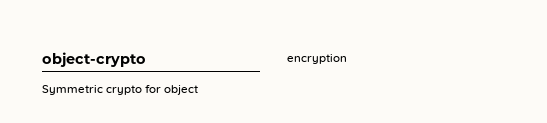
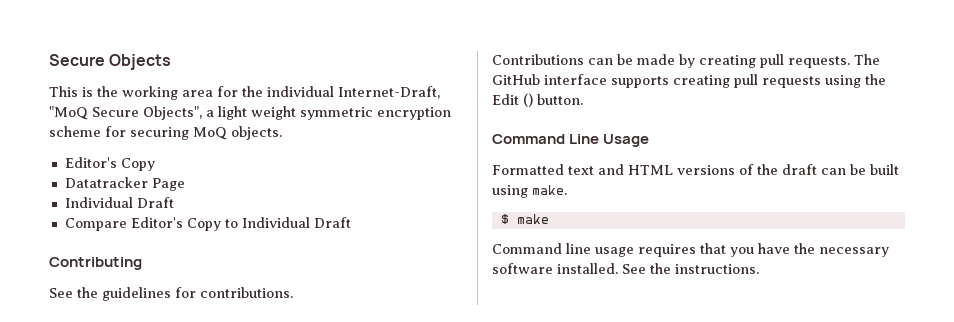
[42,52,146,67] [42,85,199,95] [287,54,347,64] object-crypto // Symmetric crypto for object encryption -> [49,54,172,70] [49,86,440,100] [49,106,451,120] [49,126,282,140] [64,157,155,171] [64,177,185,191] [64,197,174,208] [64,217,351,231] [49,257,142,270] [49,287,293,301] [492,54,880,68] [492,74,886,88] [492,93,583,107] [492,134,650,147] [492,164,899,175] [492,185,567,198] [500,214,549,224] [492,243,889,257] [492,263,759,274] Secure Objects // This is the working area for the individual Internet-Draft, "MoQ Secure Objects", a light weight symmetric encryption scheme for securing MoQ objects. // Editor's Copy // Datatracker Page // Individual Draft // Compare Editor's Copy to Individual Draft // Contributing // See the guidelines for contributions. // Contributions can be made by creating pull requests. The GitHub interface supports creating pull requests using the Edit () button. // Command Line Usage // Formatted text and HTML versions of the draft can be built using make. // $ make // Command line usage requires that you have the necessary software installed. See the instructions.

